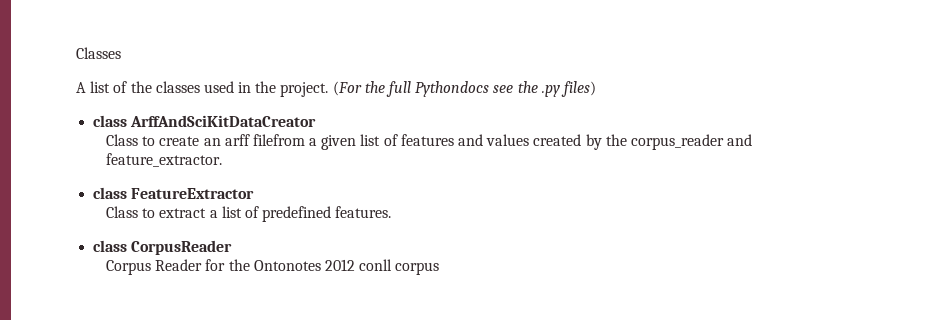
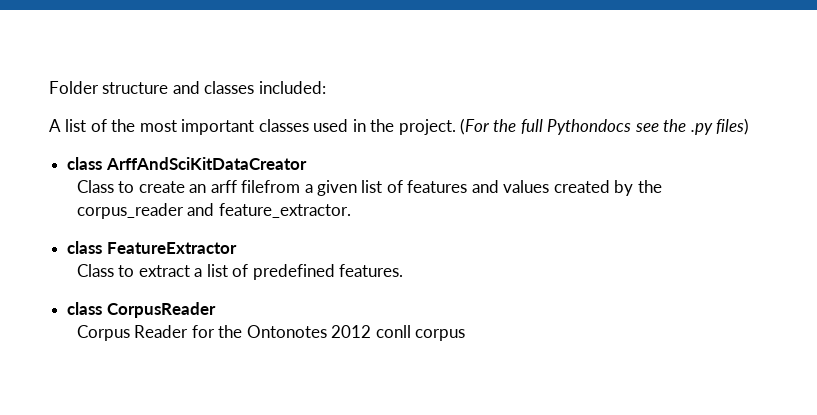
[76,47,121,59] Classes -> [49,81,326,94] Folder structure and classes included:
(152, 87) none -> [139,119,255,135] most important

